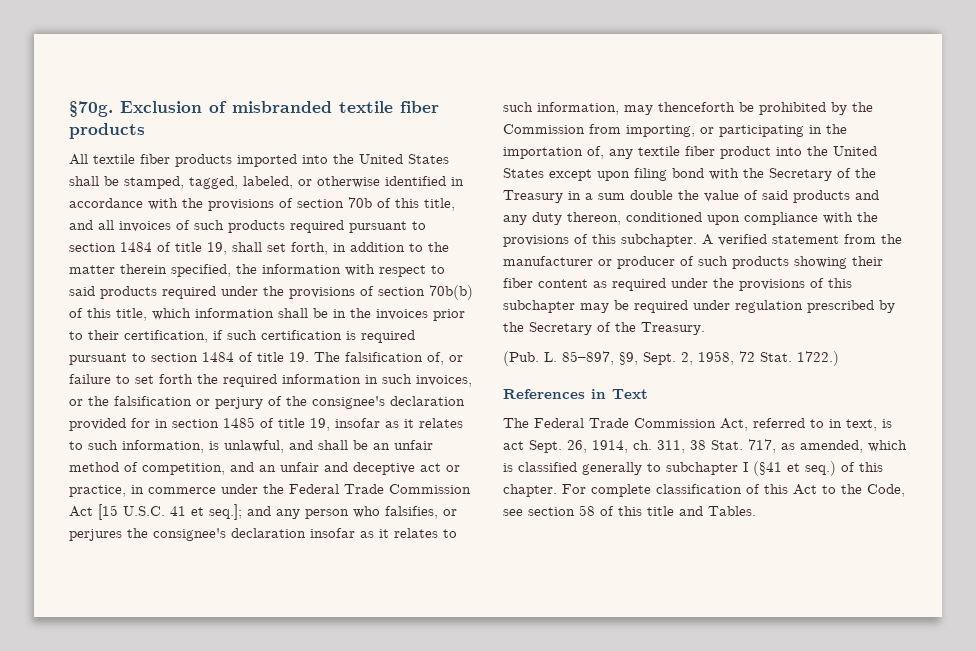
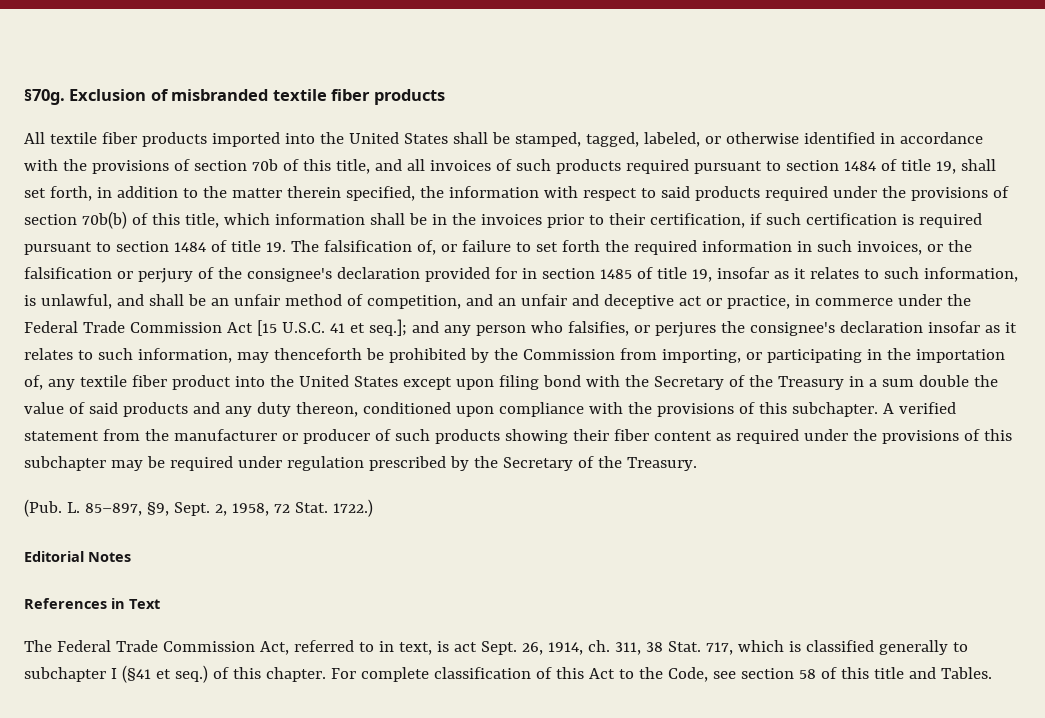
(839, 358) none -> [24,551,131,562] // Editorial Notes
[781,440,863,453] as amended, -> (733, 648) none

